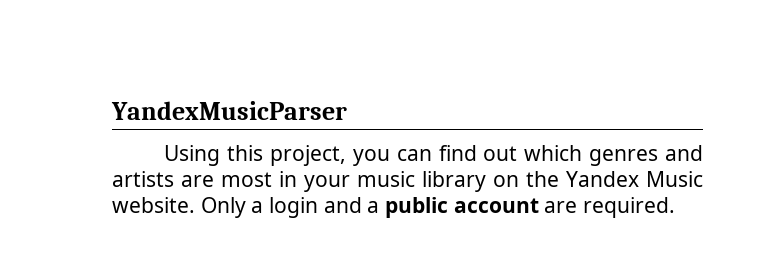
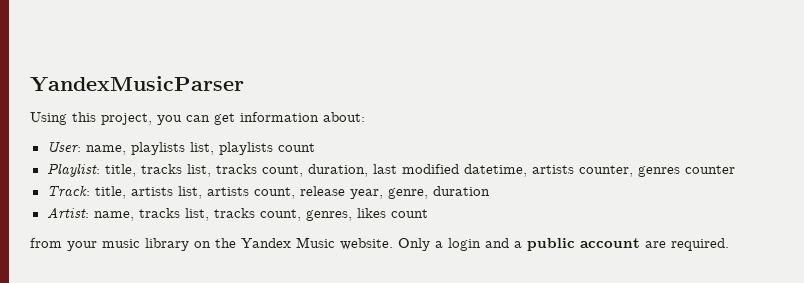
[438,145,703,166] [112,171,297,187] find out which genres and artists are most in -> [214,112,365,125] [46,142,315,155] [46,163,735,177] [46,185,490,199] [46,207,428,221] [30,238,62,248] get information about: // User: name, playlists list, playlists count // Playlist: title, tracks list, tracks count, duration, last modified datetime, artists counter, genres counter // Track: title, artists list, artists count, release year, genre, duration // Artist: name, tracks list, tracks count, genres, likes count // from

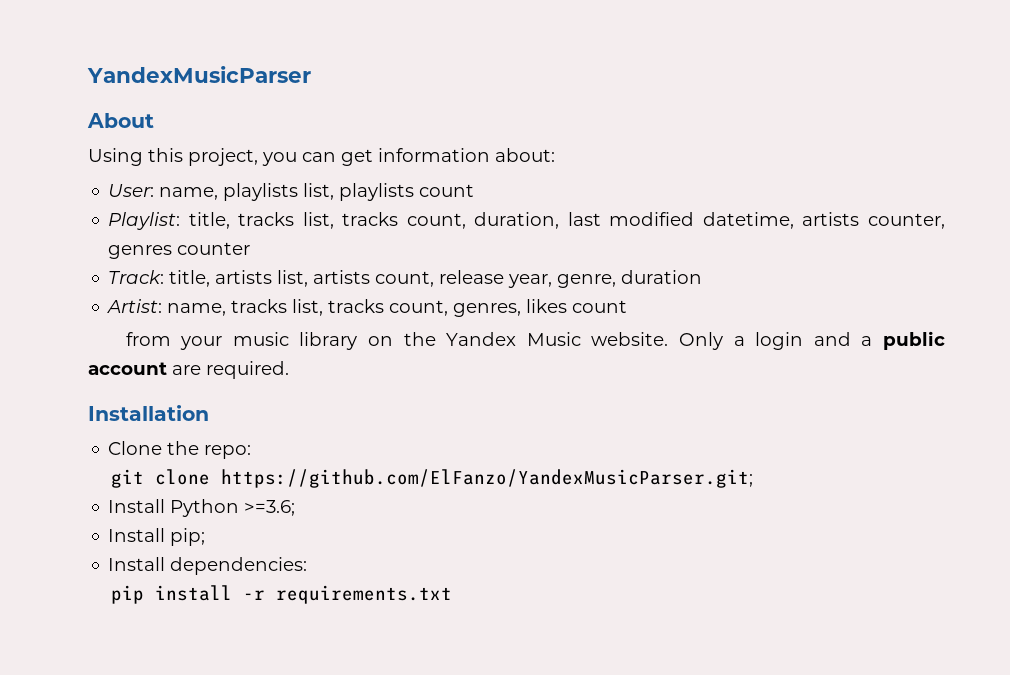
(244, 84) none -> [87,113,154,128] // About
(729, 244) none -> [88,405,209,421] [108,441,252,459] [110,469,753,488] [108,499,296,517] [108,528,206,546] [108,557,308,575] [110,585,452,604] // Installation // Clone the repo: // git clone https://github.com/ElFanzo/YandexMusicParser.git; // Install Python >=3.6; // Install pip; // Install dependencies: // pip install -r requirements.txt

